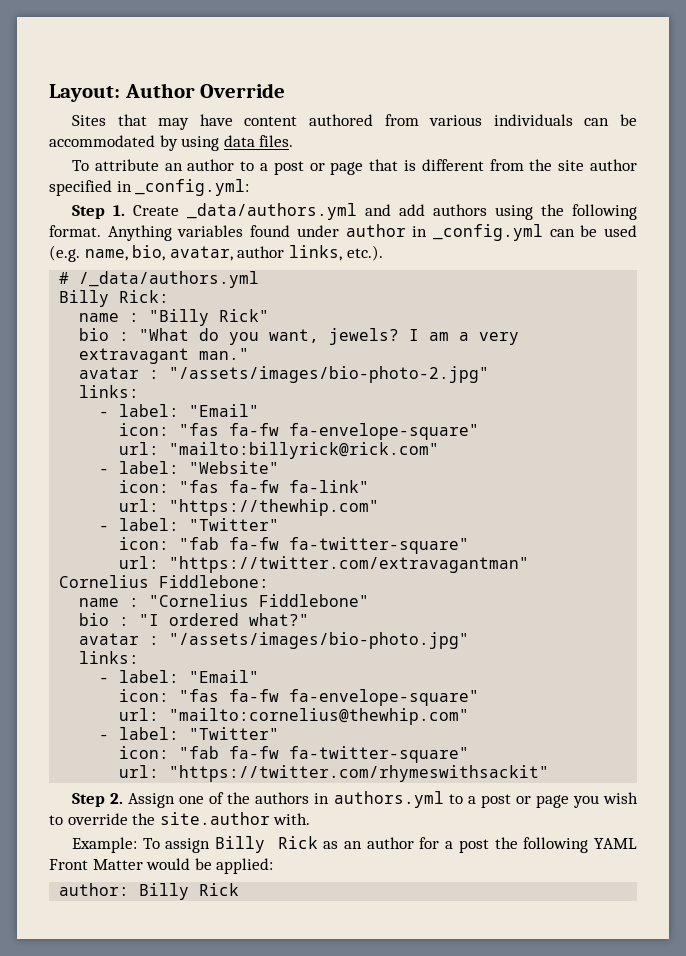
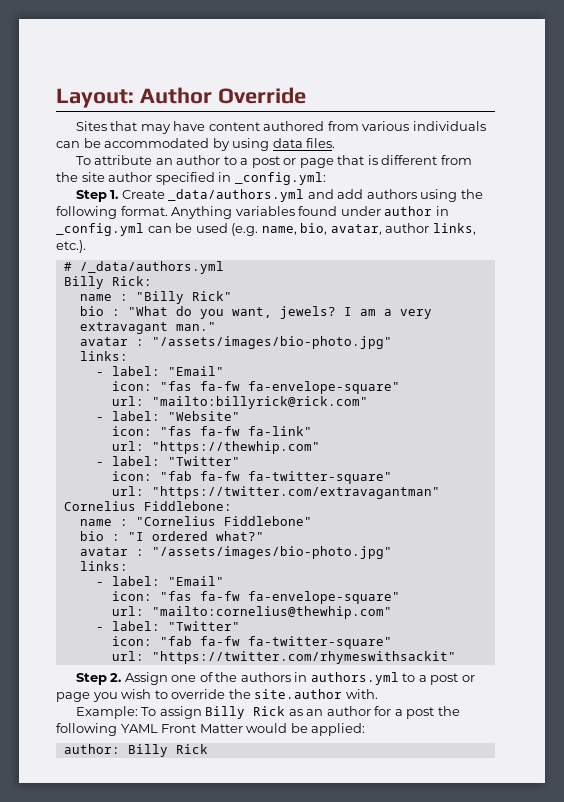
[169,366,490,383] "/assets/images/bio-photo-2.jpg" -> [151,336,392,349] "/assets/images/bio-photo.jpg"

